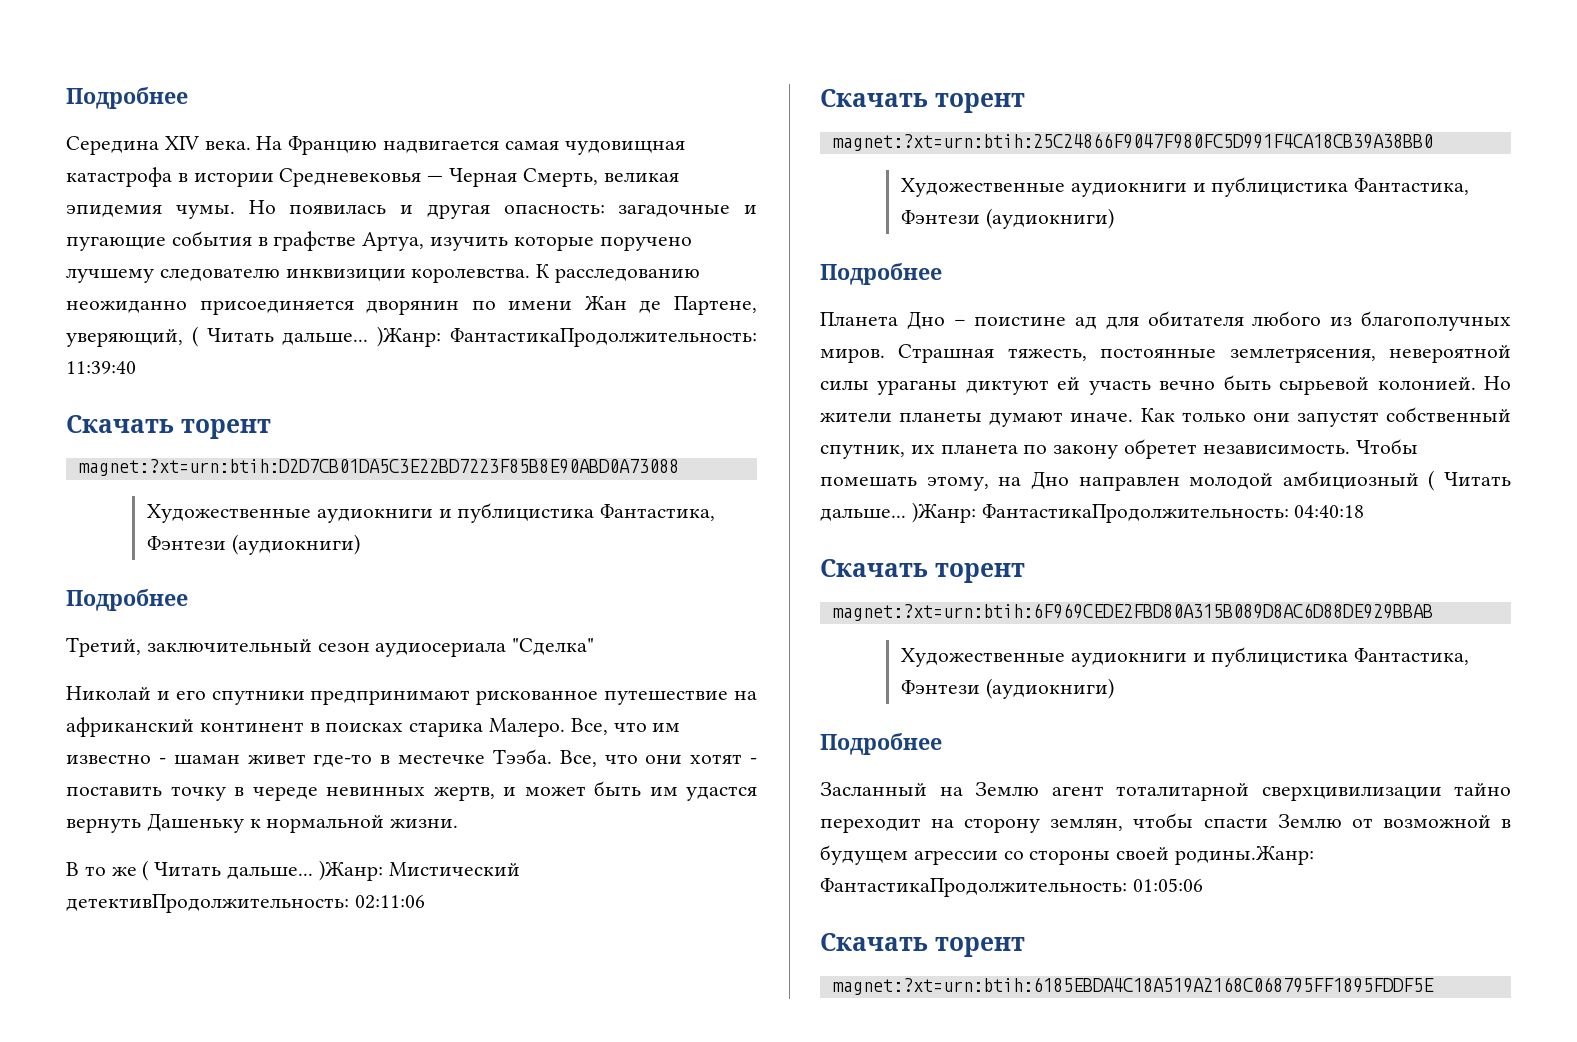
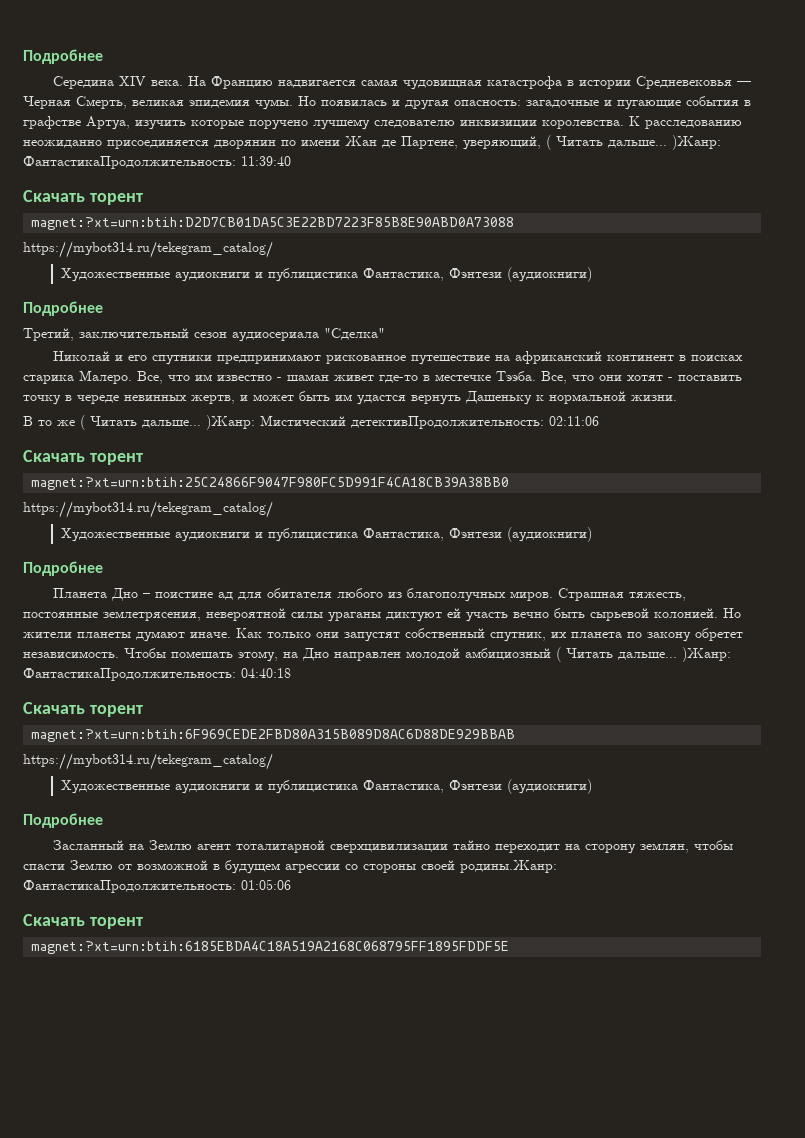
(679, 467) none -> [23,241,273,258] // https://mybot314.ru/tekegram_catalog/
(1433, 142) none -> [23,501,273,518] // https://mybot314.ru/tekegram_catalog/
(1433, 612) none -> [23,753,273,770] // https://mybot314.ru/tekegram_catalog/

